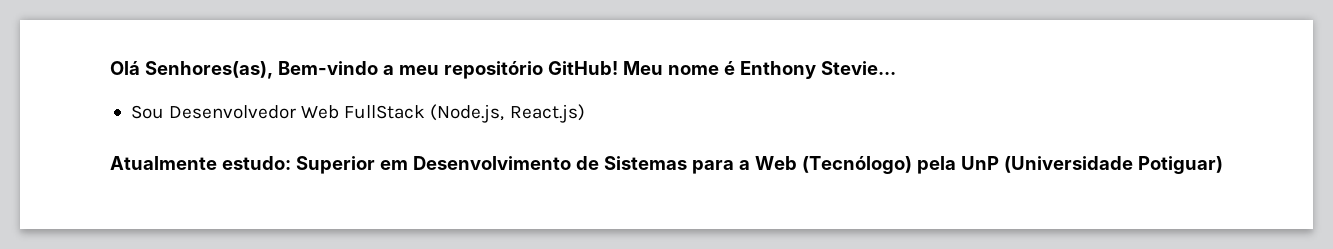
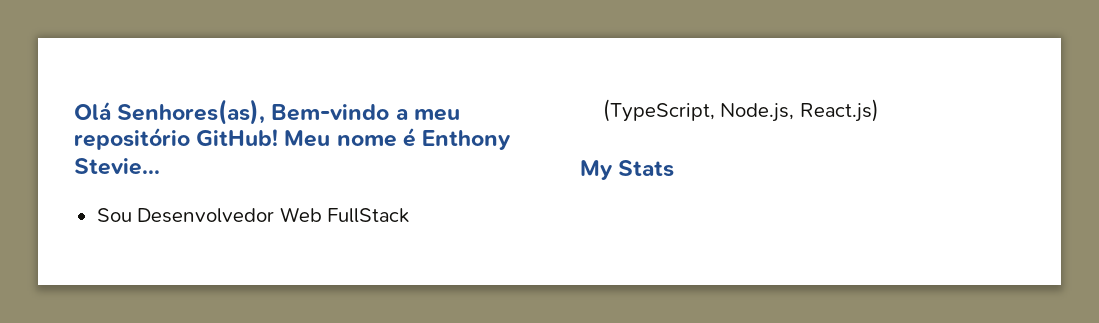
[430,104,505,123] (Node.js, -> [602,99,795,122] (TypeScript, Node.js,
[110,156,1223,174] Atualmente estudo: Superior em Desenvolvimento de Sistemas para a Web (Tecnólogo) pela UnP (Universidade Potiguar) -> [580,160,675,180] My Stats

